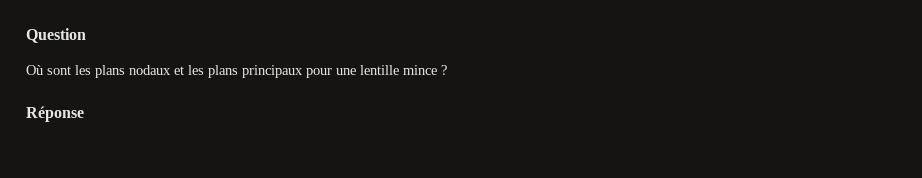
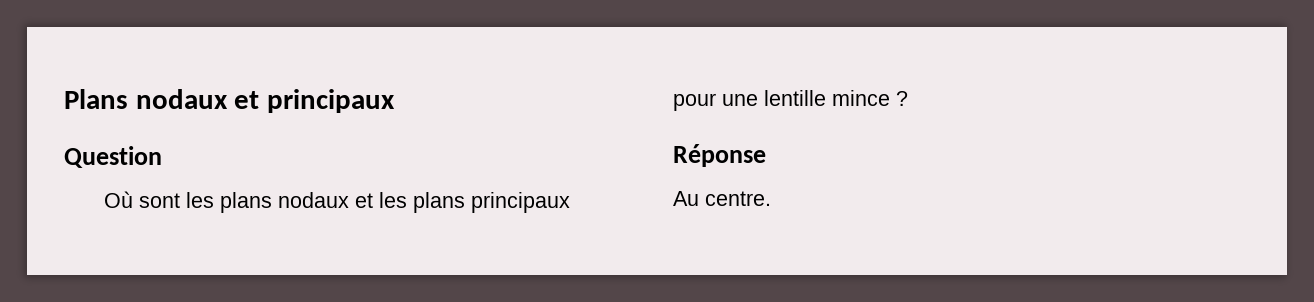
(26, 35) none -> [64,89,396,113] Plans nodaux et principaux //
(84, 114) none -> [673,191,771,206] // Au centre.

